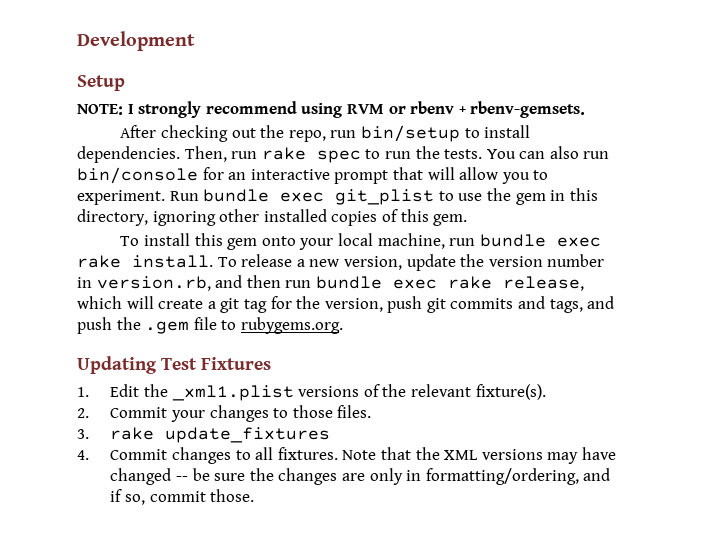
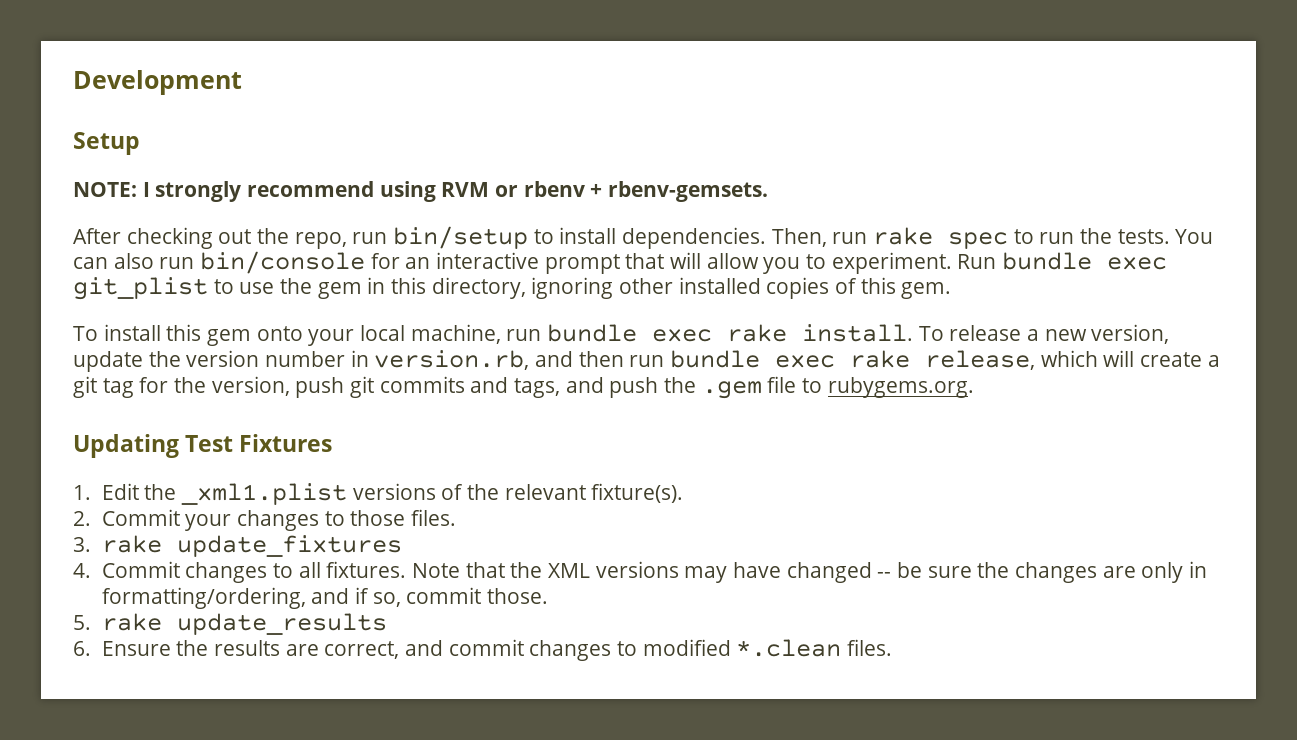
(255, 495) none -> [73,613,387,635] [73,639,893,661] // 5. rake update_results // 6. Ensure the results are correct, and commit changes to modified *.clean files.

